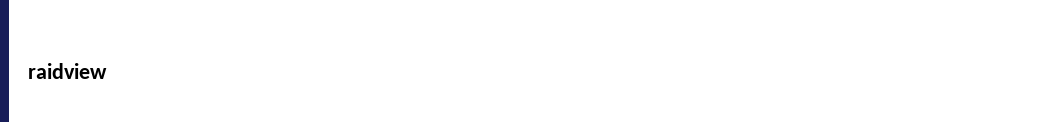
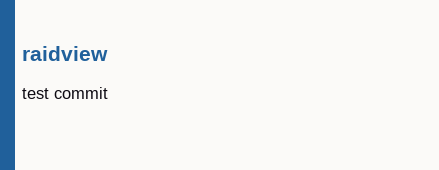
(107, 71) none -> [22,87,108,99] // test commit

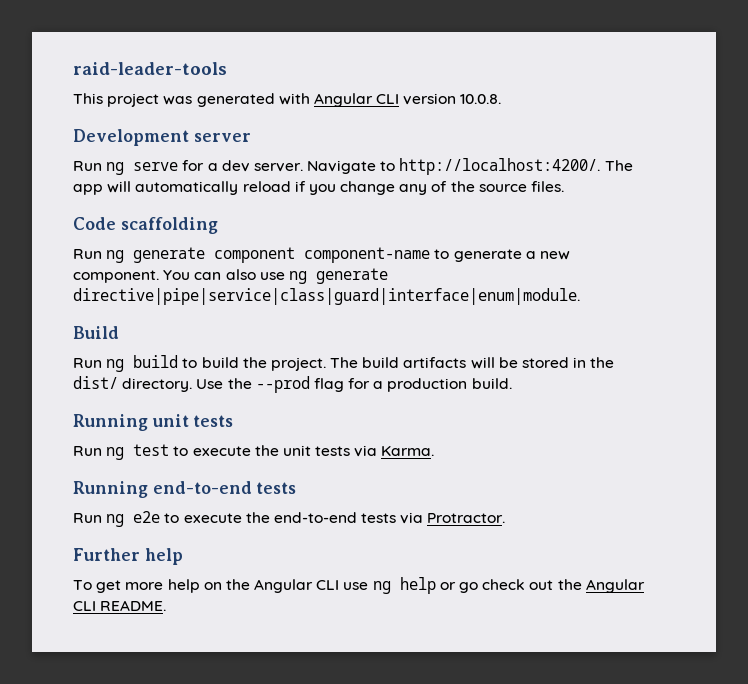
[22,46,108,61] [22,87,108,99] raidview // test commit -> [73,62,227,75] [73,93,502,107] [73,129,251,146] [73,158,633,175] [73,181,565,195] [73,217,218,234] [73,247,570,263] [73,268,388,284] [73,288,580,305] [73,326,119,339] [73,355,615,372] [73,376,512,393] [73,414,234,431] [73,444,435,460] [73,481,297,498] [73,511,506,527] [73,548,183,565] [73,577,645,594] [73,600,167,611] raid-leader-tools // This project was generated with Angular CLI version 10.0.8. // Development server // Run ng serve for a dev server. Navigate to http://localhost:4200/. The app will automatically reload if you change any of the source files. // Code scaffolding // Run ng generate component component-name to generate a new component. You can also use ng generate directive|pipe|service|class|guard|interface|enum|module. // Build // Run ng build to build the project. The build artifacts will be stored in the dist/ directory. Use the --prod flag for a production build. // Running unit tests // Run ng test to execute the unit tests via Karma. // Running end-to-end tests // Run ng e2e to execute the end-to-end tests via Protractor. // Further help // To get more help on the Angular CLI use ng help or go check out the Angular CLI README.

